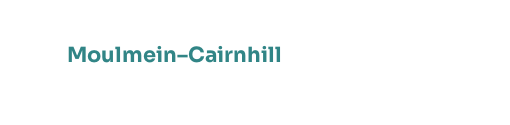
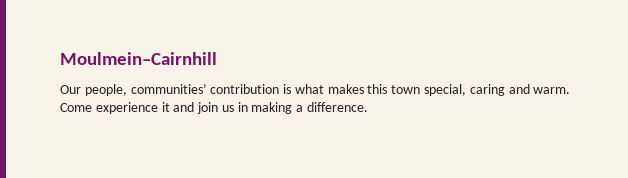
(282, 54) none -> [60,84,571,96] [60,102,369,114] // Our people, communities’ contribution is what makes this town special, caring and warm. Come experience it and join us in making a difference.

